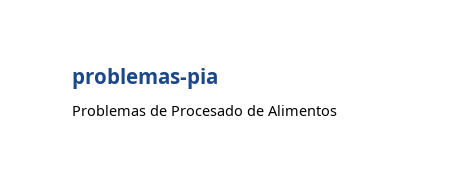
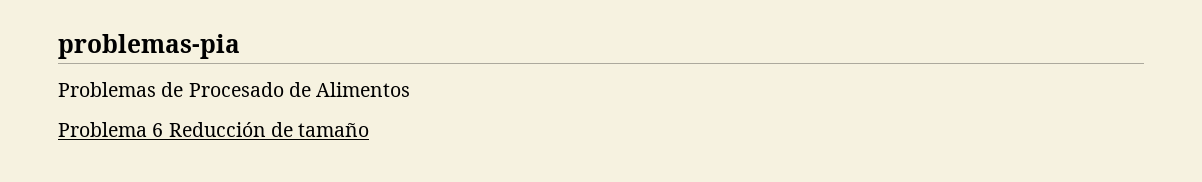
(337, 110) none -> [58,122,370,137] // Problema 6 Reducción de tamaño

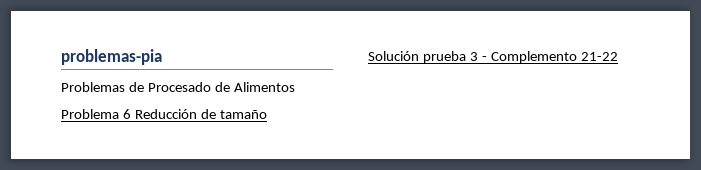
(370, 130) none -> [368,51,618,63] // Solución prueba 3 - Complemento 21-22

